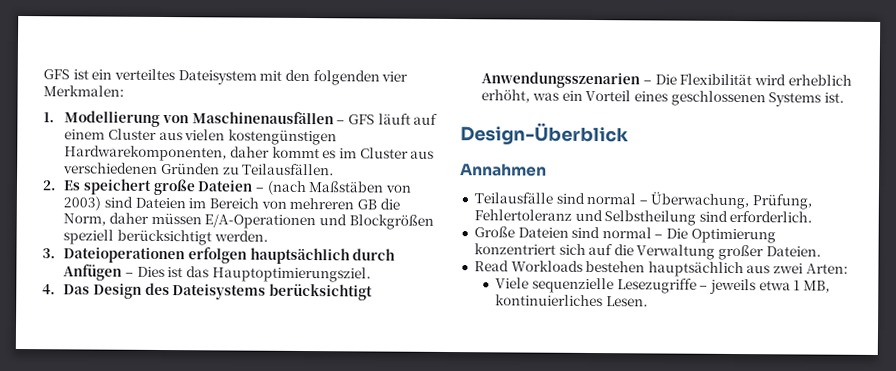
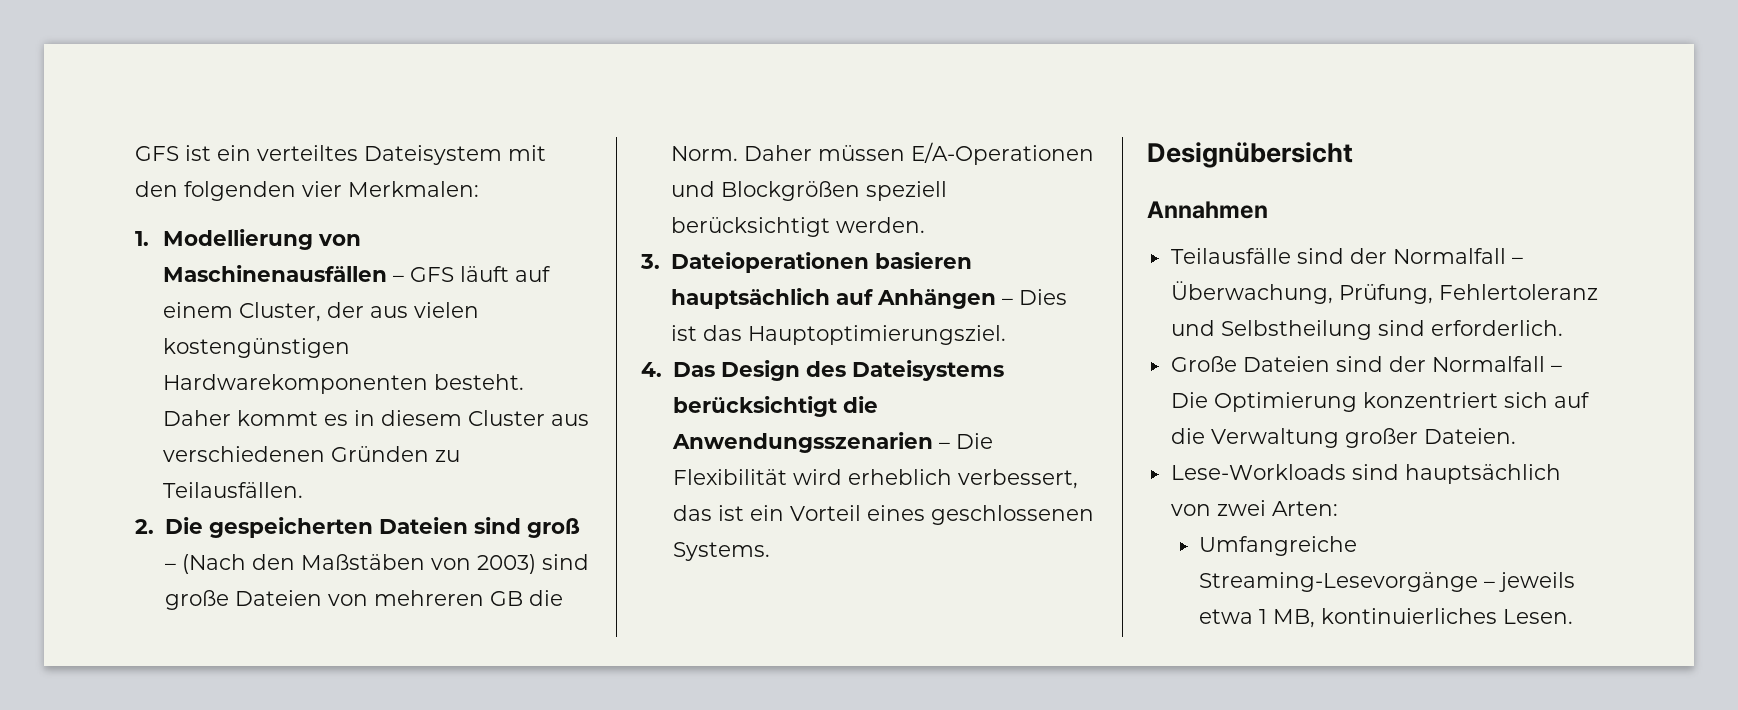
[108,128,158,140] Cluster -> [239,302,365,322] Cluster, der
[64,145,358,162] Hardwarekomponenten, daher kommt es im -> [163,374,525,394] [163,410,463,426] Hardwarekomponenten besteht. Daher kommt es in diesem
[63,178,307,196] Es speichert große Dateien – (nach -> [164,517,580,538] [164,554,295,574] Die gespeicherten Dateien sind groß – (Nach den
[134,197,260,209] Dateien im Bereich -> [164,590,322,610] große Dateien
[63,212,150,226] Norm, daher -> [670,145,812,161] Norm. Daher
[188,247,396,265] [63,264,123,281] erfolgen hauptsächlich durch Anfügen -> [874,252,972,269] [670,288,996,309] basieren hauptsächlich auf Anhängen
(374, 292) none -> [842,396,878,413] die
[481,89,560,103] erhöht, was -> [957,469,1078,489] [672,505,744,521] verbessert, das ist
[768,92,844,107] [460,122,629,146] Systems ist. // Design-Überblick -> [672,542,770,561] [1147,142,1353,168] Systems. // Designübersicht
[586,192,637,205] normal -> [1349,248,1506,264] der Normalfall
[601,227,652,239] normal -> [1388,356,1545,372] der Normalfall
[473,260,771,278] Read Workloads bestehen hauptsächlich aus -> [1170,464,1561,484] [1170,504,1211,516] Lese-Workloads sind hauptsächlich von
[495,277,697,294] Viele sequenzielle Lesezugriffe -> [1199,536,1358,556] [1199,572,1479,592] Umfangreiche Streaming-Lesevorgänge

